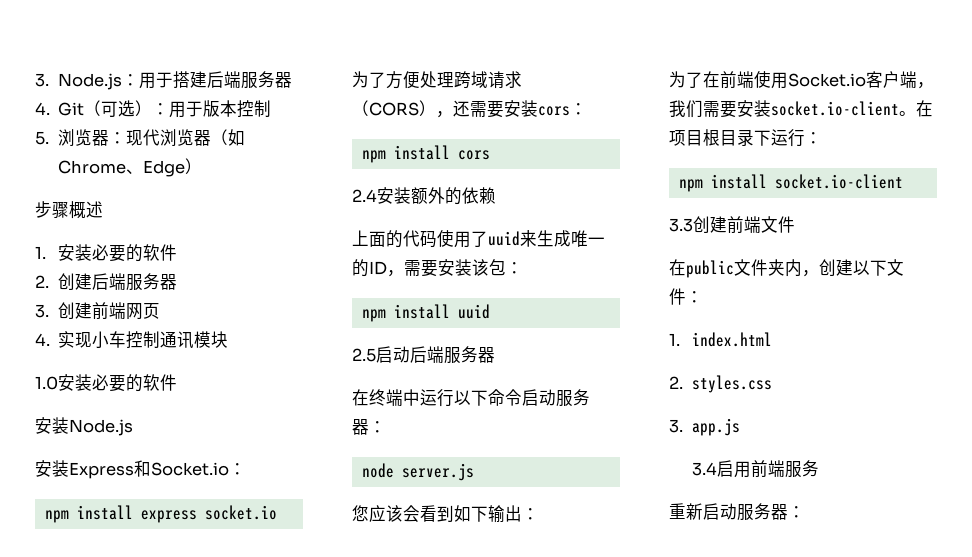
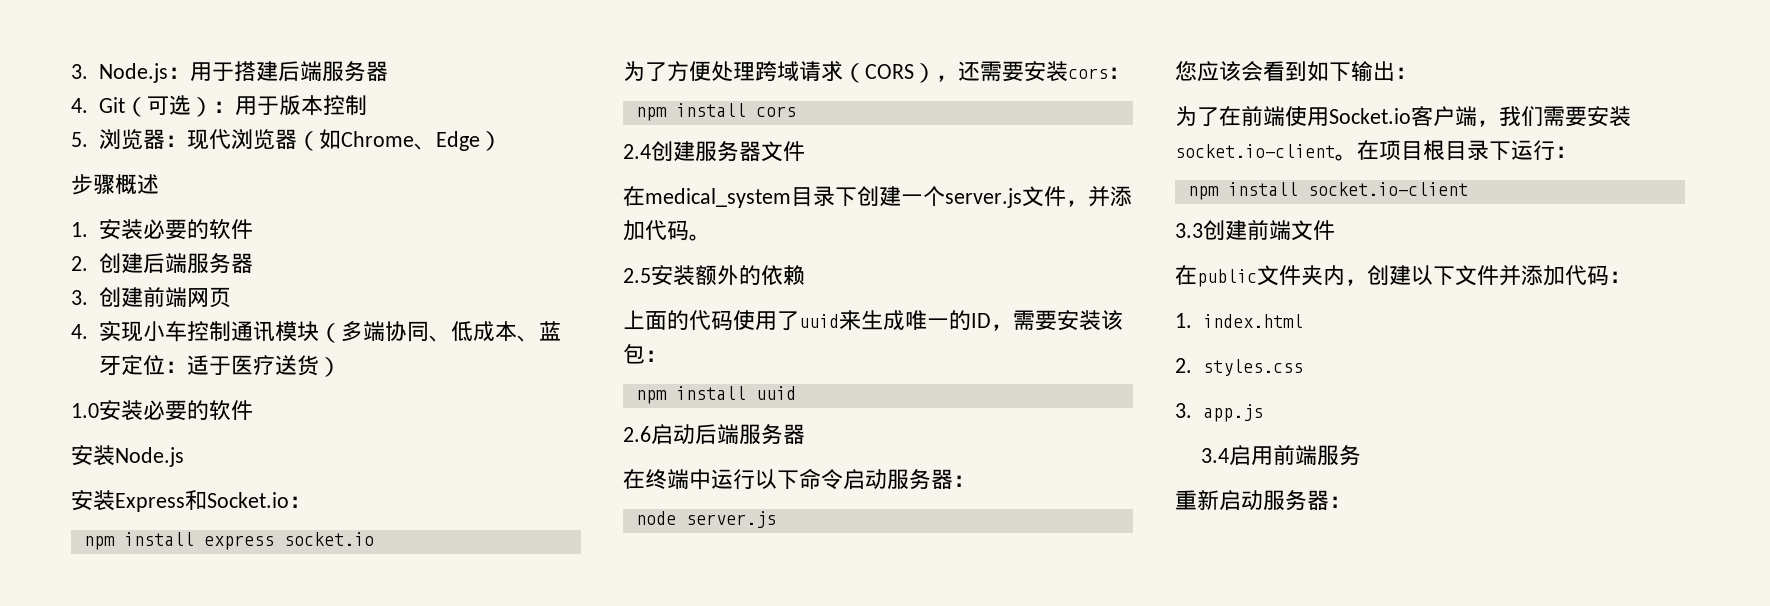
(229, 339) none -> [318,321,561,343] [98,355,341,377] （多端协同、低成本、蓝牙定位：适于医疗送货）
(377, 195) none -> [651,141,805,162] [623,186,1132,208] [623,220,711,241] [623,268,651,283] 创建服务器文件 // 在medical_system目录下创建一个server.js文件，并添加代码。 // 2.5
[352,348,376,362] 2.5 -> [623,426,651,442] 2.6
(686, 296) none -> [1499,265,1609,286] 并添加代码

